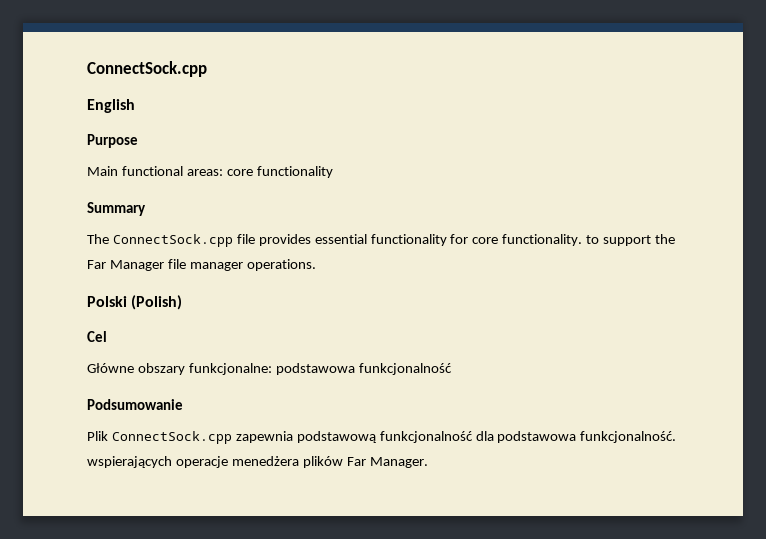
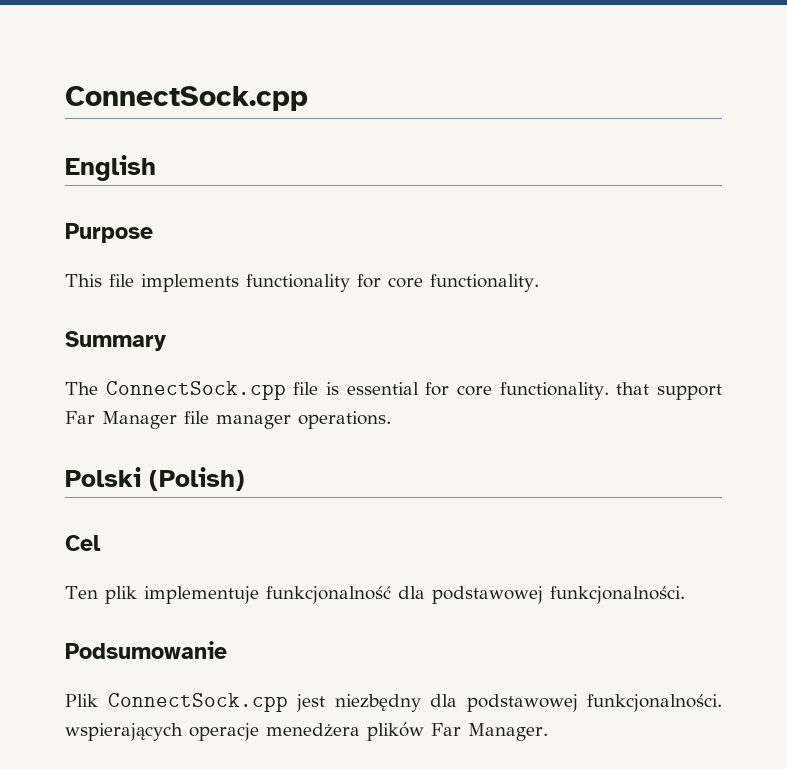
[87,166,333,178] [87,202,146,216] [87,234,676,247] Main functional areas: core functionality // Summary // The ConnectSock.cpp file provides essential functionality for core functionality. to support the -> [65,274,539,292] [65,331,166,351] [65,381,723,400] This file implements functionality for core functionality. // Summary // The ConnectSock.cpp file is essential for core functionality. that support
[87,363,452,375] [87,399,183,410] [87,431,677,444] Główne obszary funkcjonalne: podstawowa funkcjonalność // Podsumowanie // Plik ConnectSock.cpp zapewnia podstawową funkcjonalność dla podstawowa funkcjonalność. -> [65,586,685,604] [65,641,227,659] [65,693,722,712] Ten plik implementuje funkcjonalność dla podstawowej funkcjonalności. // Podsumowanie // Plik ConnectSock.cpp jest niezbędny dla podstawowej funkcjonalności.

